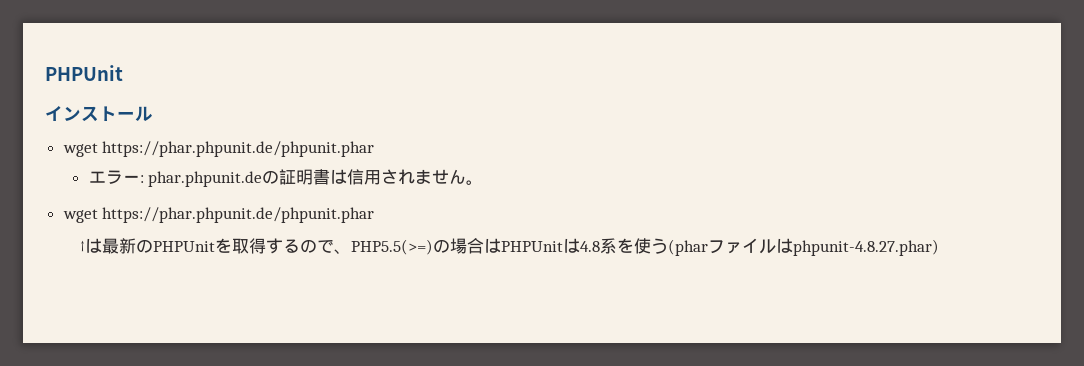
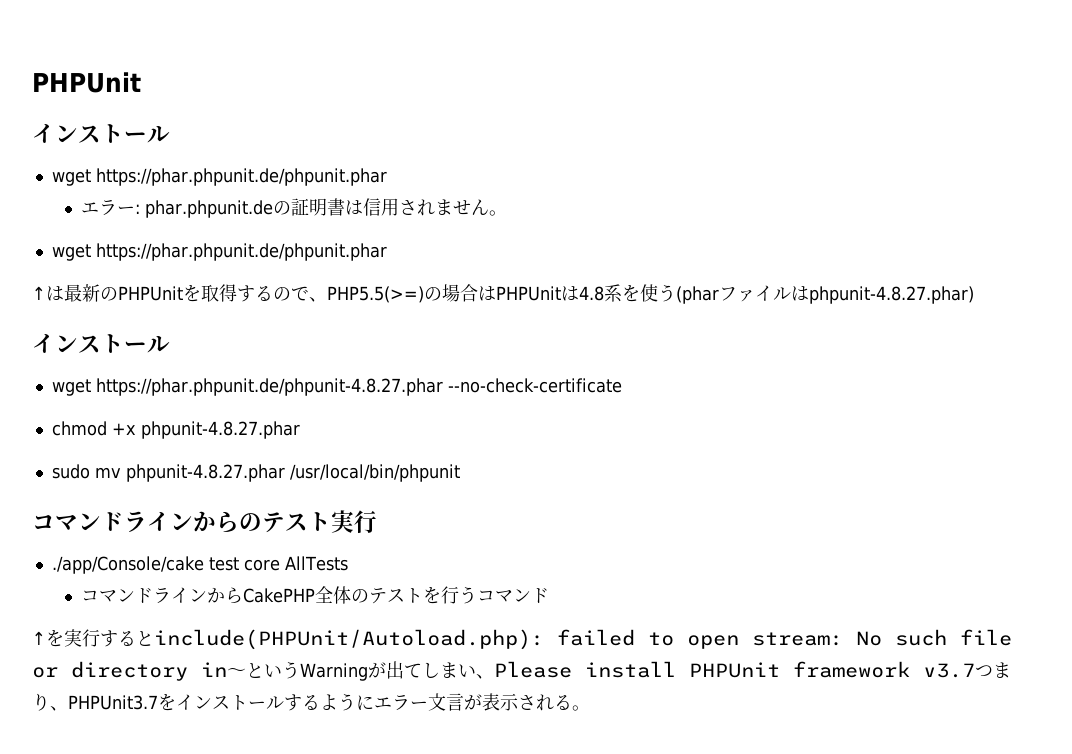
(940, 247) none -> [32,333,170,353] [51,378,622,396] [51,421,300,439] [51,464,460,482] [32,510,377,534] [51,556,348,574] [81,586,550,604] [32,629,1012,650] [32,661,1011,681] [32,693,590,711] // インストール // wget https://phar.phpunit.de/phpunit-4.8.27.phar --no-check-certificate // chmod +x phpunit-4.8.27.phar // sudo mv phpunit-4.8.27.phar /usr/local/bin/phpunit // コマンドラインからのテスト実行 // ./app/Console/cake test core AllTests // コマンドラインからCakePHP全体のテストを行うコマンド // ↑を実行するとinclude(PHPUnit/Autoload.php): failed to open stream: No such file or directory in〜というWarningが出てしまい、Please install PHPUnit framework v3.7つまり、PHPUnit3.7をインストールするようにエラー文言が表示される。

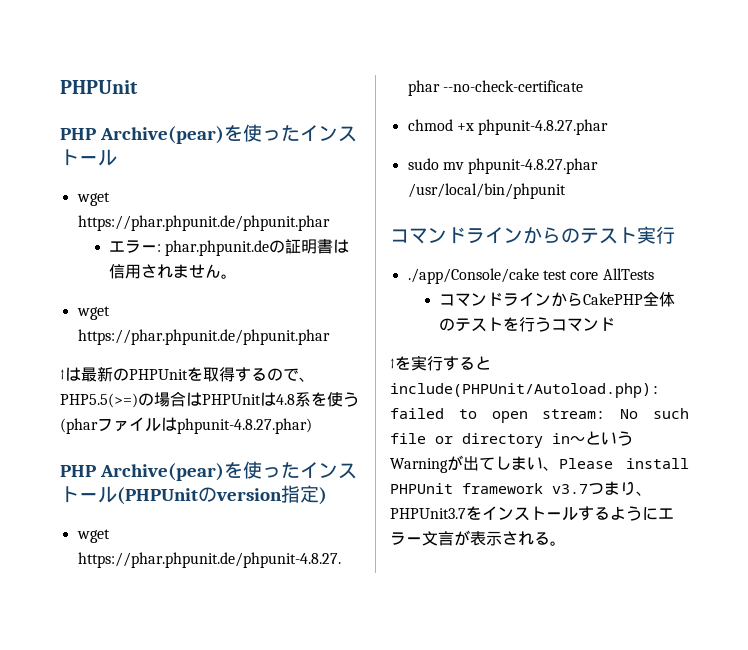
(141, 82) none -> [60,124,300,144] PHP Archive(pear)を使った
[32,333,170,353] インストール -> [60,461,357,481] [60,485,327,505] PHP Archive(pear)を使ったインストール(PHPUnitのversion指定)

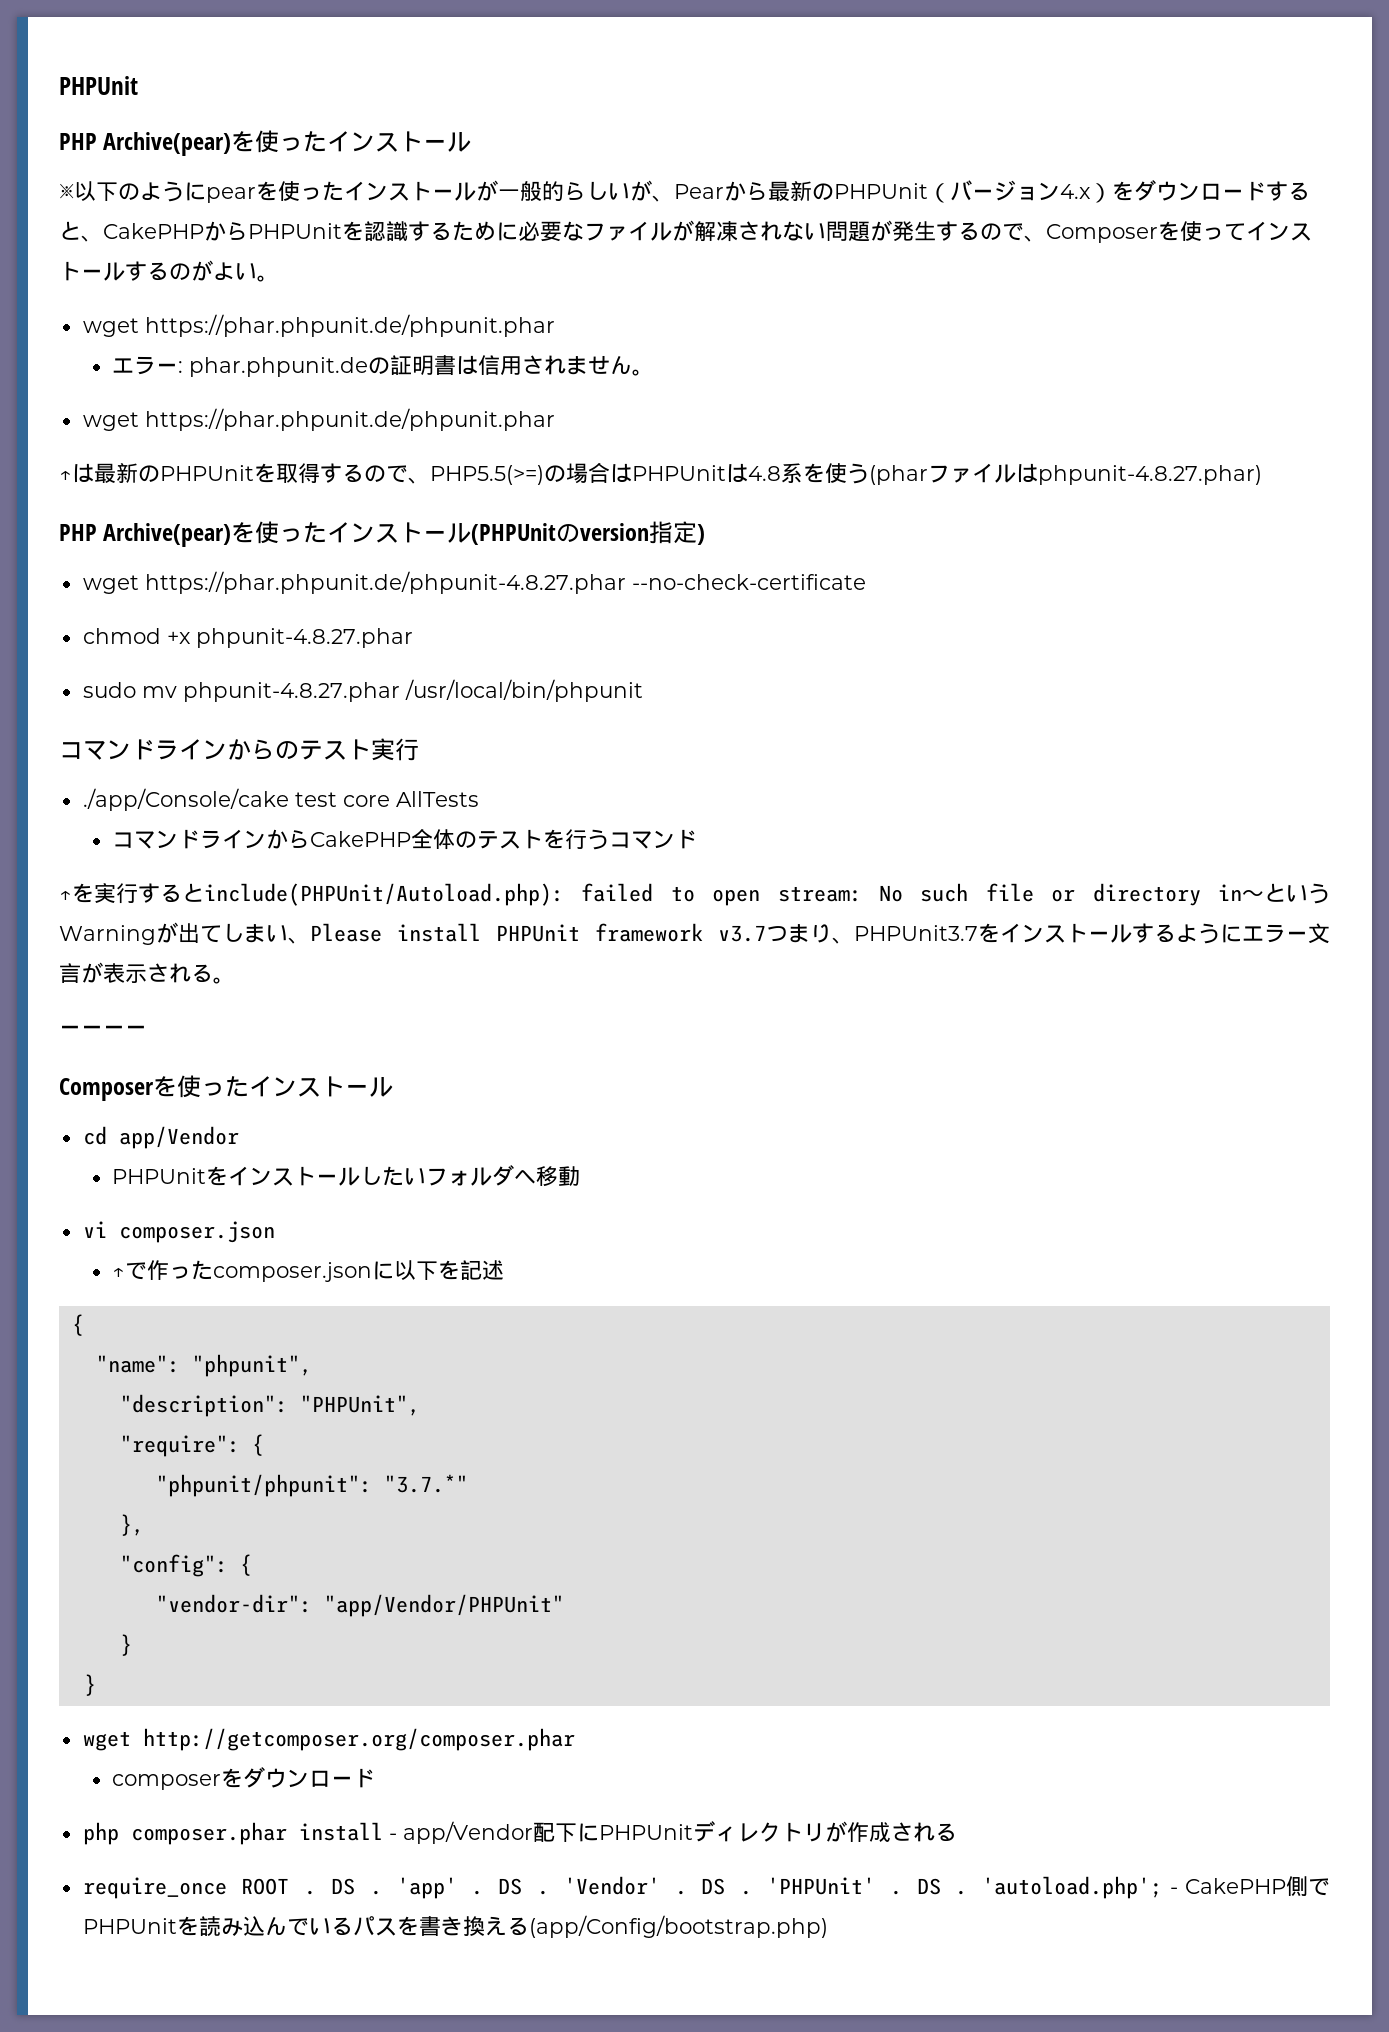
(117, 157) none -> [59,180,1310,203] [59,220,1312,243] [59,260,279,282] // ※以下のようにpearを使ったインストールが一般的らしいが、Pearから最新のPHPUnit（バージョン4.x）をダウンロードすると、CakePHPからPHPUnitを認識するために必要なファイルが解凍されない問題が発生するので、Composerを使ってインストールするのがよい。
(566, 543) none -> [59,1025,147,1035] [59,1075,393,1101] [82,1126,239,1149] [112,1165,581,1187] [82,1221,275,1243] [112,1260,505,1282] [71,1314,84,1336] [95,1354,312,1377] [119,1394,420,1417] [119,1434,264,1457] [155,1474,468,1497] [119,1514,144,1536] [119,1554,252,1577] [155,1594,564,1617] [119,1634,132,1656] [83,1674,96,1696] [82,1728,575,1751] [112,1767,376,1790] [82,1821,957,1845] [82,1876,1330,1899] [82,1915,828,1938] // ーーーー // Composerを使ったインストール // cd app/Vendor // PHPUnitをインストールしたいフォルダへ移動 // vi composer.json // ↑で作ったcomposer.jsonに以下を記述 // { // "name": "phpunit", // "description": "PHPUnit", // "require": { // "phpunit/phpunit": "3.7.*" // }, // "config": { // "vendor-dir": "app/Vendor/PHPUnit" // } // } // wget http://getcomposer.org/composer.phar // composerをダウンロード // php composer.phar install - app/Vendor配下にPHPUnitディレクトリが作成される // require_once ROOT . DS . 'app' . DS . 'Vendor' . DS . 'PHPUnit' . DS . 'autoload.php'; - CakePHP側でPHPUnitを読み込んでいるパスを書き換える(app/Config/bootstrap.php)

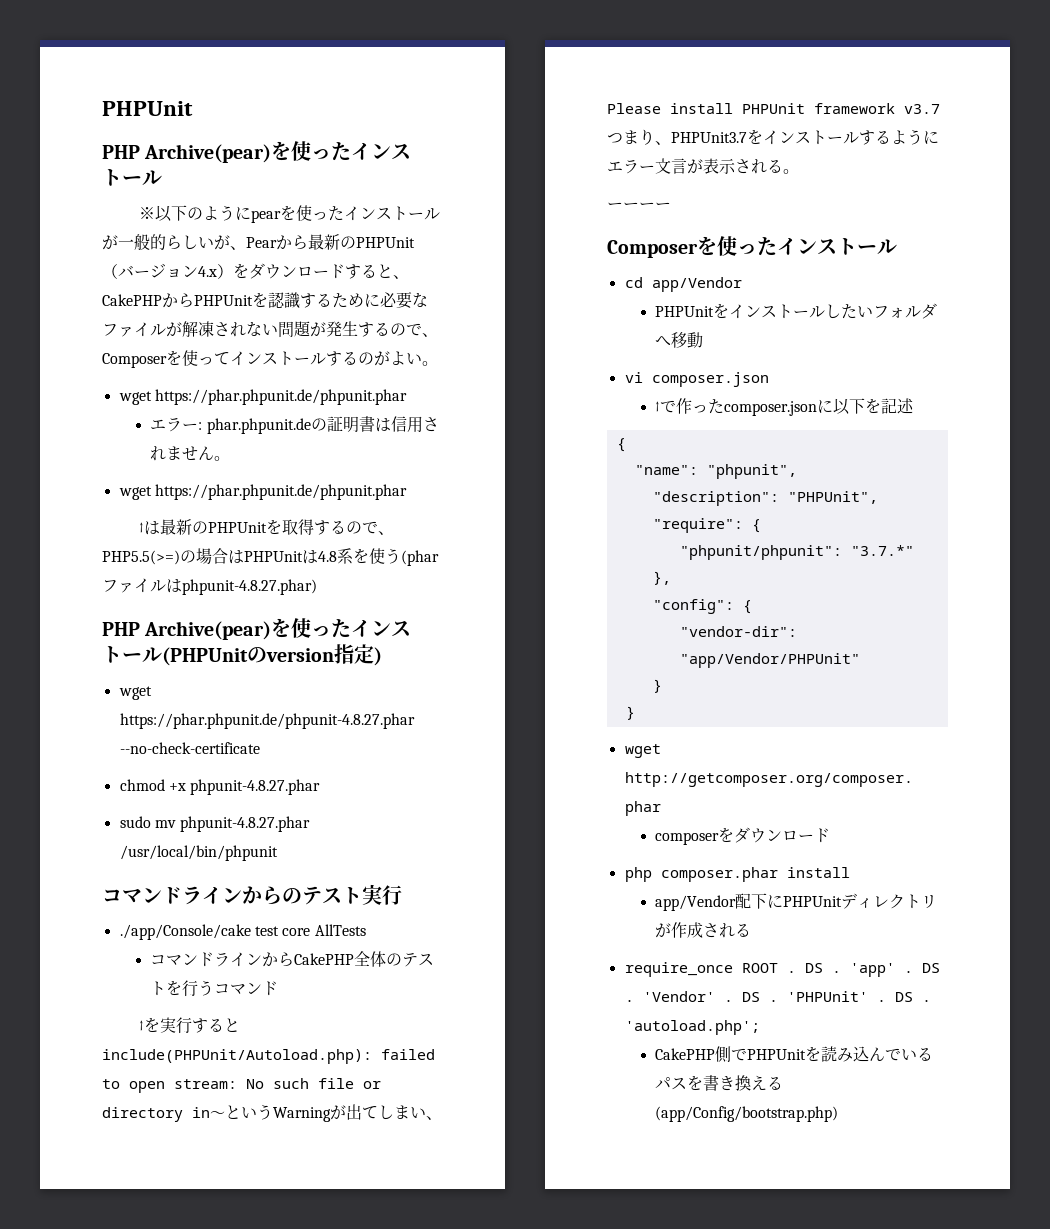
[388,1833,397,1840] - -> (850, 872) //
[1169,1887,1178,1894] - -> (760, 1027) //

